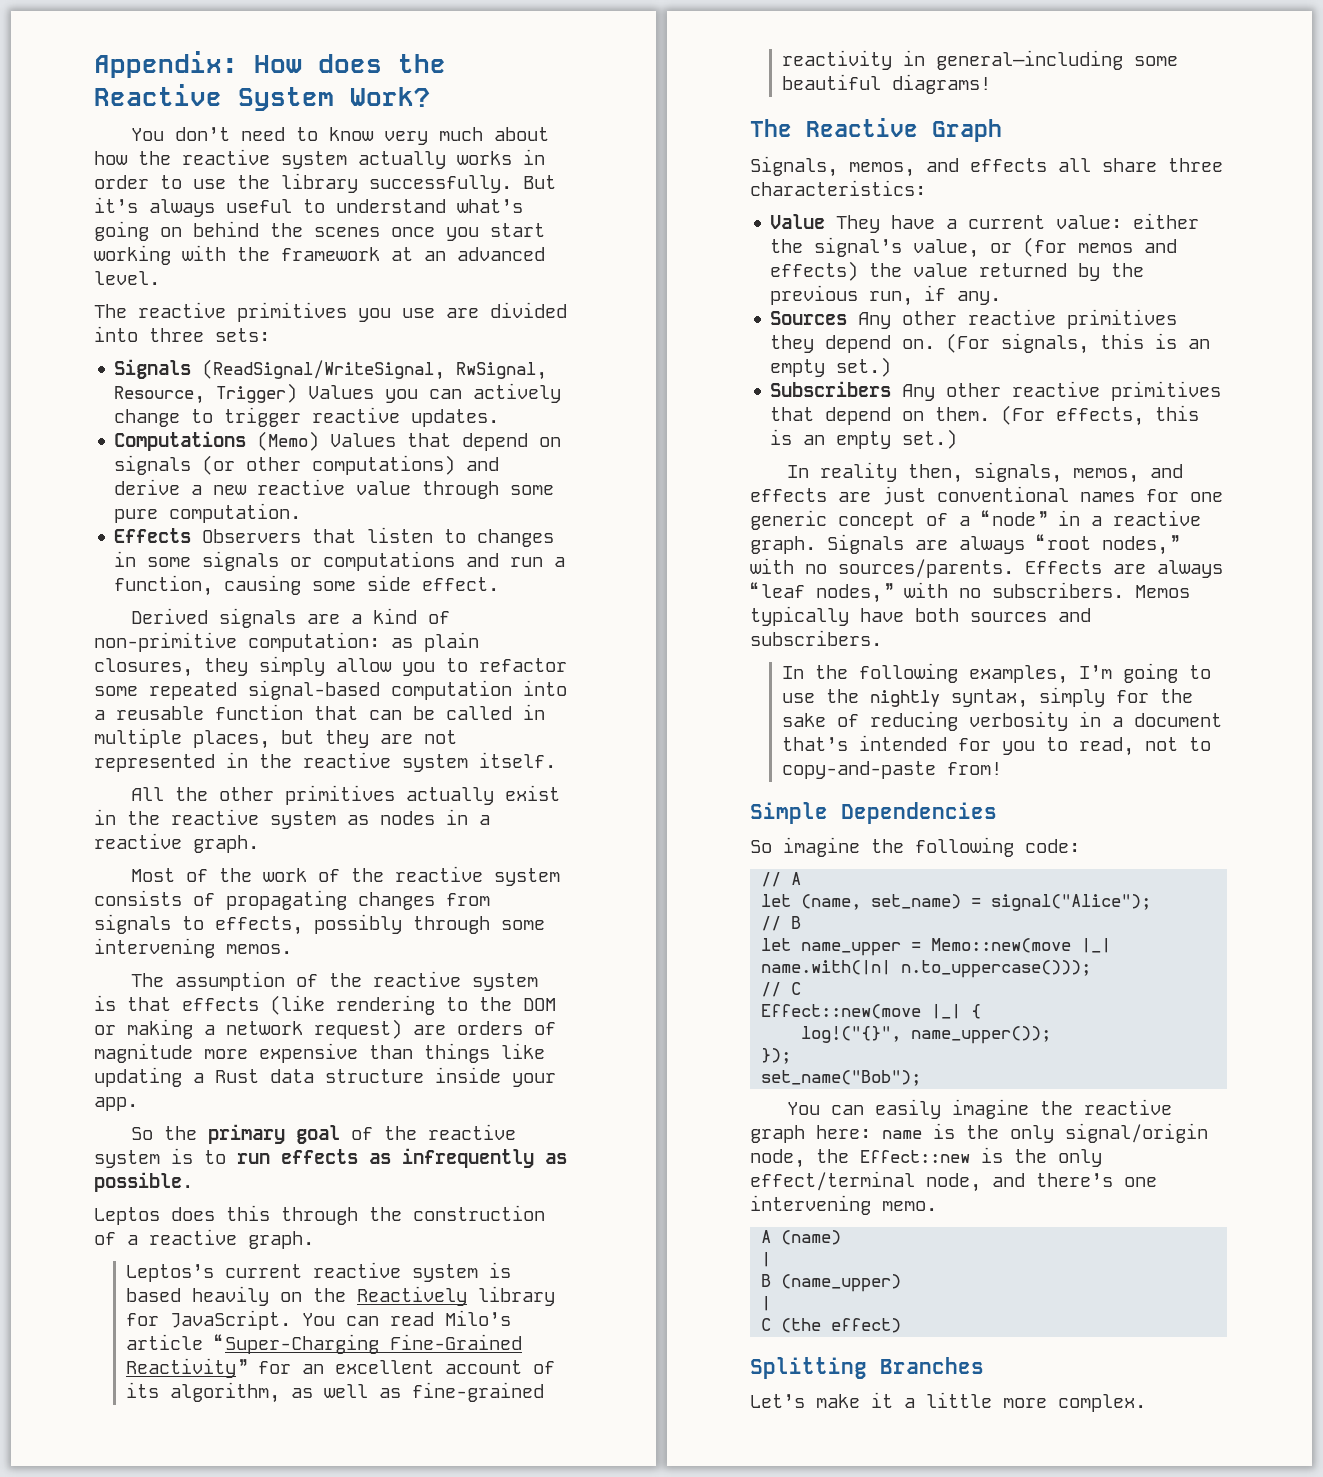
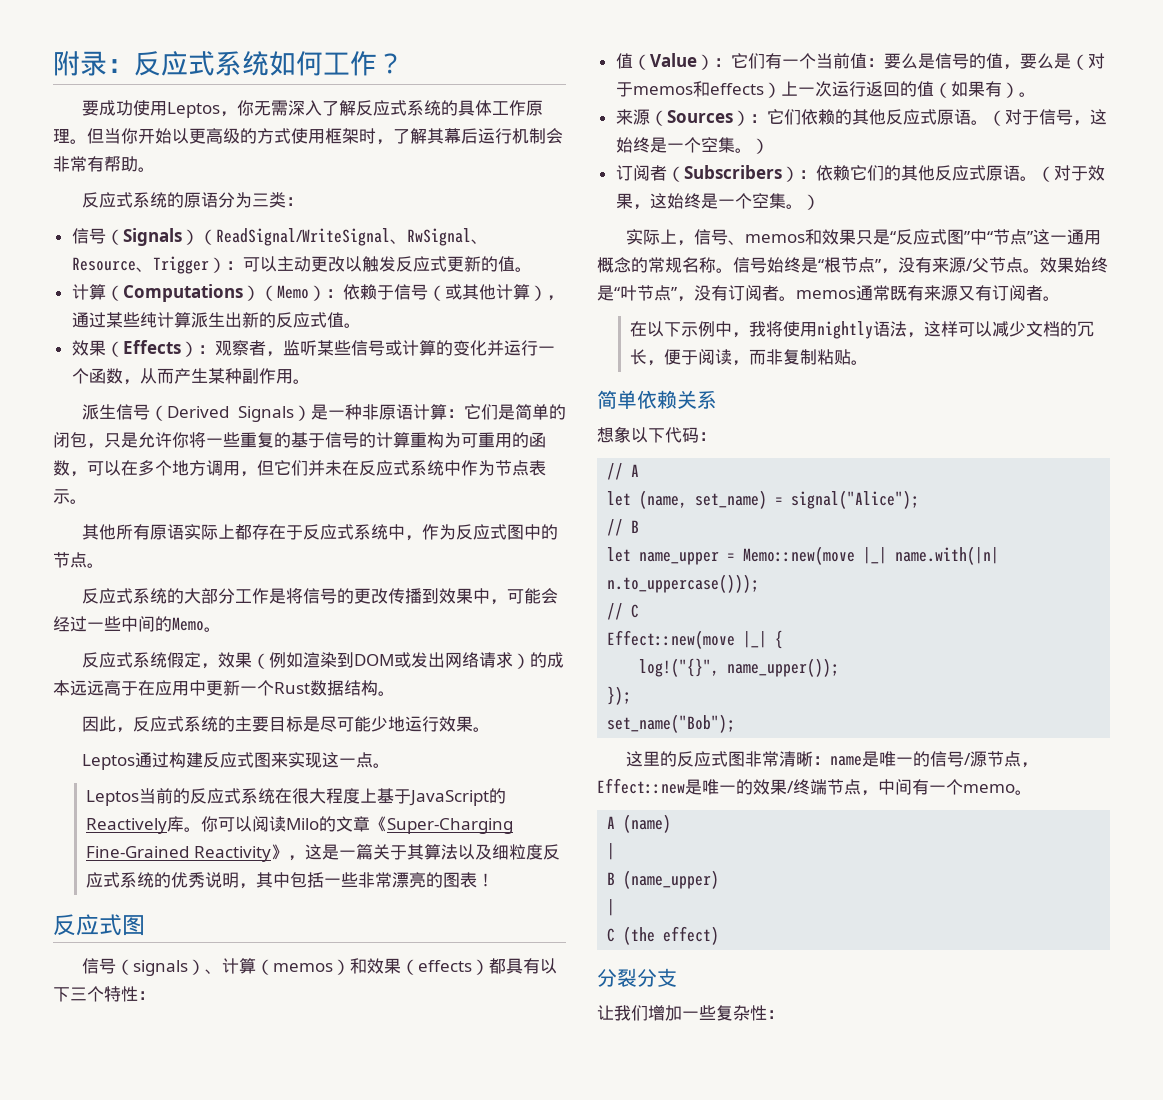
[94,51,446,78] [94,84,430,111] [131,127,550,145] [94,149,545,169] [94,173,556,193] [94,197,523,217] [94,221,545,241] [94,245,545,265] [94,271,160,285] [94,302,567,322] [94,326,270,342] [114,359,548,380] [114,383,562,404] [114,407,500,427] [114,431,562,451] [114,455,500,475] [114,479,555,499] [114,503,302,523] [114,527,555,547] [114,551,566,571] [114,575,500,596] [131,608,451,628] [94,632,479,652] [94,656,567,677] [94,680,567,700] [94,704,545,720] [94,728,457,749] [94,752,556,772] [131,785,561,805] [94,809,490,829] [94,833,259,853] [131,866,561,886] [94,890,490,910] [94,914,545,935] [94,938,292,958] [131,971,539,991] [94,995,556,1015] [94,1019,556,1039] [94,1043,545,1063] [94,1067,556,1087] [94,1097,138,1111] [131,1124,517,1144] [94,1148,567,1168] [94,1172,193,1192] [94,1205,545,1225] [94,1229,314,1249] [126,1262,512,1282] [126,1286,556,1306] [126,1310,512,1330] [126,1334,523,1354] [126,1358,556,1378] [126,1382,545,1403] [782,50,1179,70] [782,74,992,94] [750,118,1002,142] [750,156,1223,177] [750,180,926,196] [770,213,1200,233] [770,237,1178,258] [770,261,1145,281] [770,285,1002,306] [770,309,1178,329] [770,333,1211,354] [770,357,892,377] [770,381,1222,401] [770,405,1200,426] [770,429,958,449] [787,462,1184,483] [750,486,1223,505] [750,510,1201,530] [750,534,1179,555] [750,558,1223,578] [750,582,1190,603] [750,606,1091,626] [750,630,882,646] [782,663,1212,684] [782,687,1194,708] [782,711,1223,731] [782,735,1212,756] [782,761,1003,779] [750,802,997,824] [750,837,1080,857] Appendix: How does the Reactive System Work? // You don’t need to know very much about how the reactive system actually works in order to use the library successfully. But it’s always useful to understand what’s going on behind the scenes once you start working with the framework at an advanced level. // The reactive primitives you use are divided into three sets: // Signals (ReadSignal/WriteSignal, RwSignal, Resource, Trigger) Values you can actively change to trigger reactive updates. // Computations (Memo) Values that depend on signals (or other computations) and derive a new reactive value through some pure computation. // Effects Observers that listen to changes in some signals or computations and run a function, causing some side effect. // Derived signals are a kind of non-primitive computation: as plain closures, they simply allow you to refactor some repeated signal-based computation into a reusable function that can be called in multiple places, but they are not represented in the reactive system itself. // All the other primitives actually exist in the reactive system as nodes in a reactive graph. // Most of the work of the reactive system consists of propagating changes from signals to effects, possibly through some intervening memos. // The assumption of the reactive system is that effects (like rendering to the DOM or making a network request) are orders of magnitude more expensive than things like updating a Rust data structure inside your app. // So the primary goal of the reactive system is to run effects as infrequently as possible. // Leptos does this through the construction of a reactive graph. // Leptos’s current reactive system is based heavily on the Reactively library for JavaScript. You can read Milo’s article “Super-Charging Fine-Grained Reactivity” for an excellent account of its algorithm, as well as fine-grained reactivity in general—including some beautiful diagrams! // The Reactive Graph // Signals, memos, and effects all share three characteristics: // Value They have a current value: either the signal’s value, or (for memos and effects) the value returned by the previous run, if any. // Sources Any other reactive primitives they depend on. (For signals, this is an empty set.) // Subscribers Any other reactive primitives that depend on them. (For effects, this is an empty set.) // In reality then, signals, memos, and effects are just conventional names for one generic concept of a “node” in a reactive graph. Signals are always “root nodes,” with no sources/parents. Effects are always “leaf nodes,” with no subscribers. Memos typically have both sources and subscribers. // In the following examples, I’m going to use the nightly syntax, simply for the sake of reducing verbosity in a document that’s intended for you to read, not to copy-and-paste from! // Simple Dependencies // So imagine the following code: -> [53,51,404,76] [81,100,543,118] [53,128,563,145] [53,156,155,172] [81,192,303,208] [71,228,488,246] [71,256,532,274] [71,284,564,302] [71,312,361,328] [71,340,555,357] [71,368,310,385] [81,404,566,422] [53,432,546,449] [53,460,546,477] [53,489,87,504] [81,524,558,541] [53,552,104,568] [81,588,558,605] [53,616,221,632] [81,652,564,669] [53,680,395,696] [81,716,490,733] [81,752,390,770] [86,788,507,806] [86,816,514,834] [86,844,560,862] [86,872,495,889] [53,914,145,936] [81,958,557,976] [53,986,155,1002] [615,53,1105,70] [615,81,1036,98] [615,109,1107,126] [615,137,769,154] [615,165,1105,182] [615,193,820,210] [625,229,1101,246] [597,257,1108,274] [597,285,1060,302] [630,321,1095,339] [630,349,869,366] [597,390,717,409] [597,426,716,443] 附录：反应式系统如何工作？ // 要成功使用Leptos，你无需深入了解反应式系统的具体工作原理。但当你开始以更高级的方式使用框架时，了解其幕后运行机制会非常有帮助。 // 反应式系统的原语分为三类： // 信号（Signals）（ReadSignal/WriteSignal、RwSignal、Resource、Trigger）：可以主动更改以触发反应式更新的值。 // 计算（Computations）（Memo）：依赖于信号（或其他计算），通过某些纯计算派生出新的反应式值。 // 效果（Effects）：观察者，监听某些信号或计算的变化并运行一个函数，从而产生某种副作用。 // 派生信号（Derived Signals）是一种非原语计算：它们是简单的闭包，只是允许你将一些重复的基于信号的计算重构为可重用的函数，可以在多个地方调用，但它们并未在反应式系统中作为节点表示。 // 其他所有原语实际上都存在于反应式系统中，作为反应式图中的节点。 // 反应式系统的大部分工作是将信号的更改传播到效果中，可能会经过一些中间的Memo。 // 反应式系统假定，效果（例如渲染到DOM或发出网络请求）的成本远远高于在应用中更新一个Rust数据结构。 // 因此，反应式系统的主要目标是尽可能少地运行效果。 // Leptos通过构建反应式图来实现这一点。 // Leptos当前的反应式系统在很大程度上基于JavaScript的Reactively库。你可以阅读Milo的文章《Super-Charging Fine-Grained Reactivity》，这是一篇关于其算法以及细粒度反应式系统的优秀说明，其中包括一些非常漂亮的图表！ // 反应式图 // 信号（signals）、计算（memos）和效果（effects）都具有以下三个特性： // 值（Value）：它们有一个当前值：要么是信号的值，要么是（对于memos和effects）上一次运行返回的值（如果有）。 // 来源（Sources）：它们依赖的其他反应式原语。（对于信号，这始终是一个空集。） // 订阅者（Subscribers）：依赖它们的其他反应式原语。（对于效果，这始终是一个空集。） // 实际上，信号、memos和效果只是“反应式图”中“节点”这一通用概念的常规名称。信号始终是“根节点”，没有来源/父节点。效果始终是“叶节点”，没有订阅者。memos通常既有来源又有订阅者。 // 在以下示例中，我将使用nightly语法，这样可以减少文档的冗长，便于阅读，而非复制粘贴。 // 简单依赖关系 // 想象以下代码：
[787,1099,1173,1119] [750,1123,1208,1143] [750,1147,1102,1168] [750,1171,1157,1192] [750,1195,937,1215] You can easily imagine the reactive graph here: name is the only signal/origin node, the Effect::new is the only effect/terminal node, and there’s one intervening memo. -> [625,751,1038,768] [597,778,1032,796] 这里的反应式图非常清晰：name是唯一的信号/源节点，Effect::new是唯一的效果/终端节点，中间有一个memo。
[750,1357,984,1379] [750,1392,1146,1412] Splitting Branches // Let’s make it a little more complex. -> [597,968,677,987] [597,1005,784,1021] 分裂分支 // 让我们增加一些复杂性：

